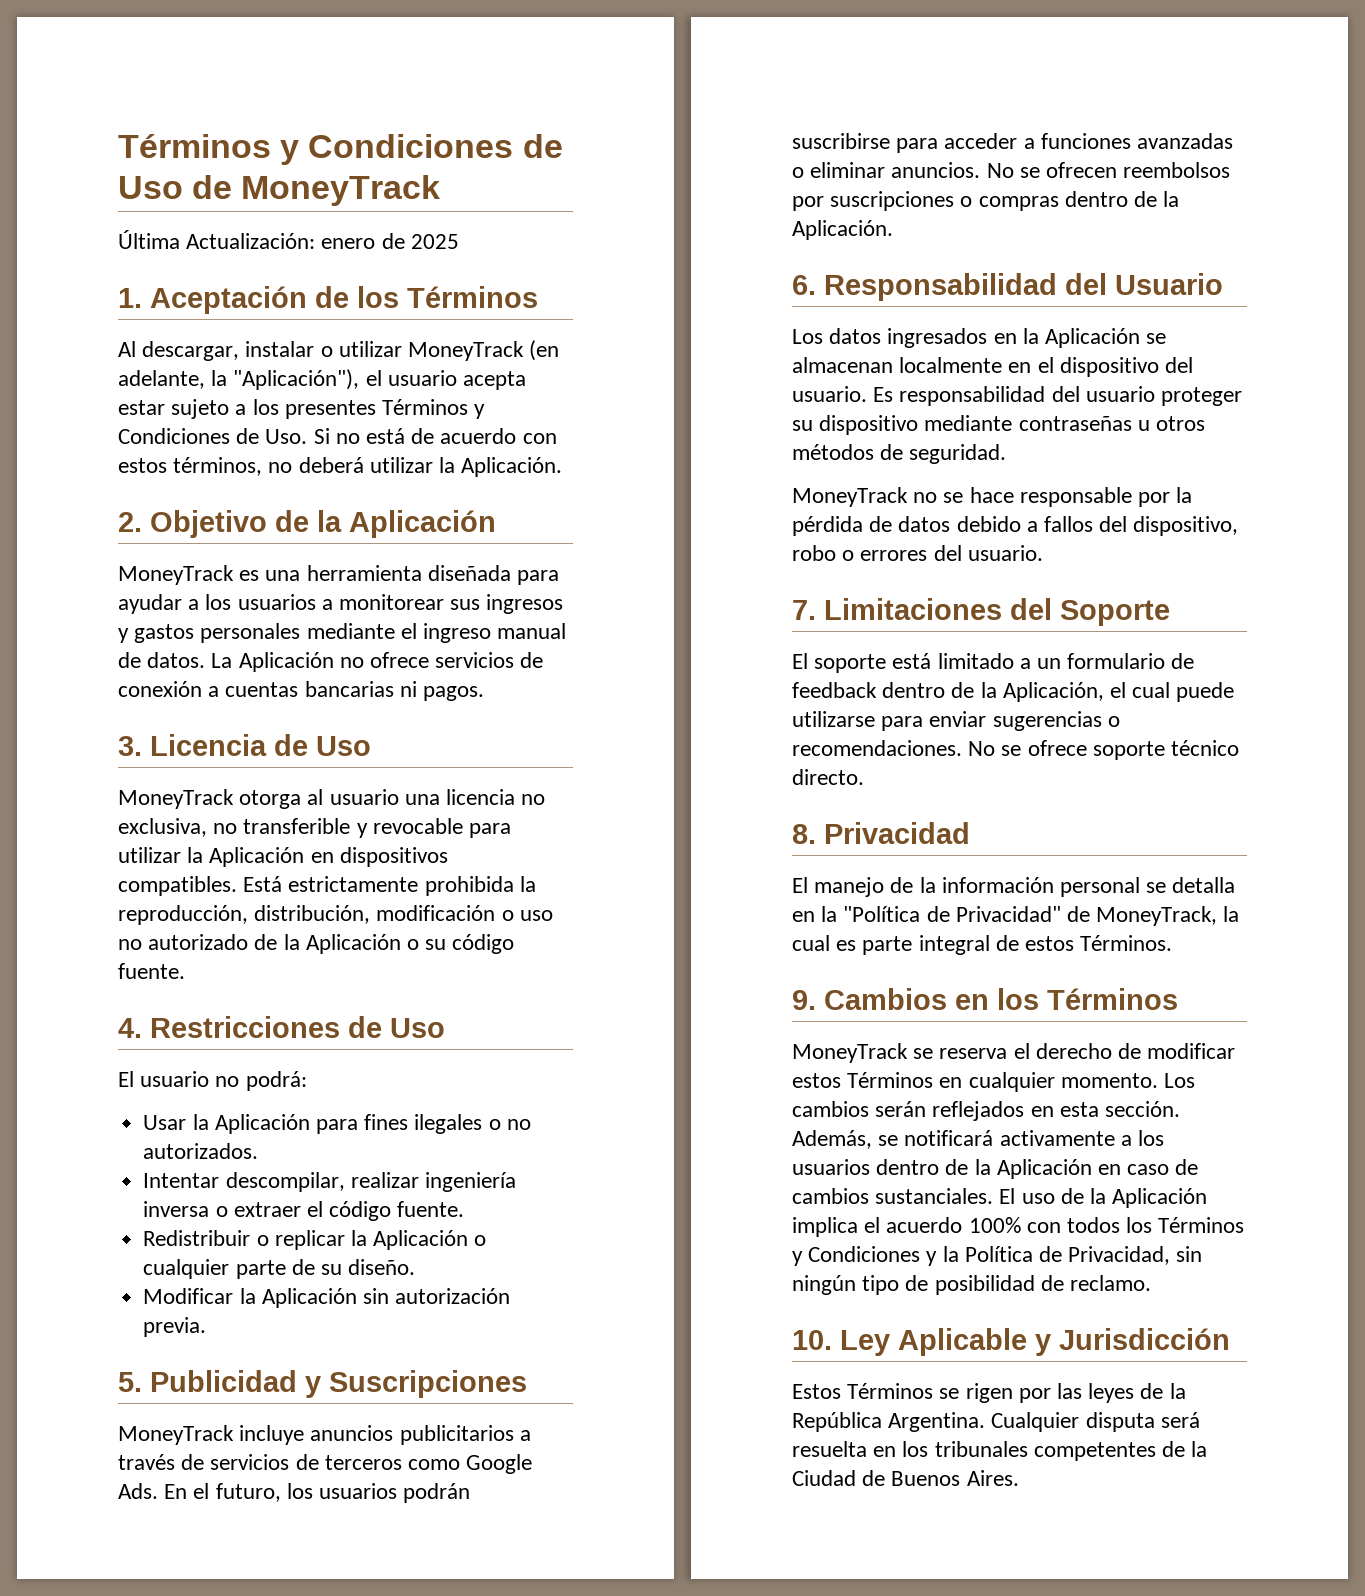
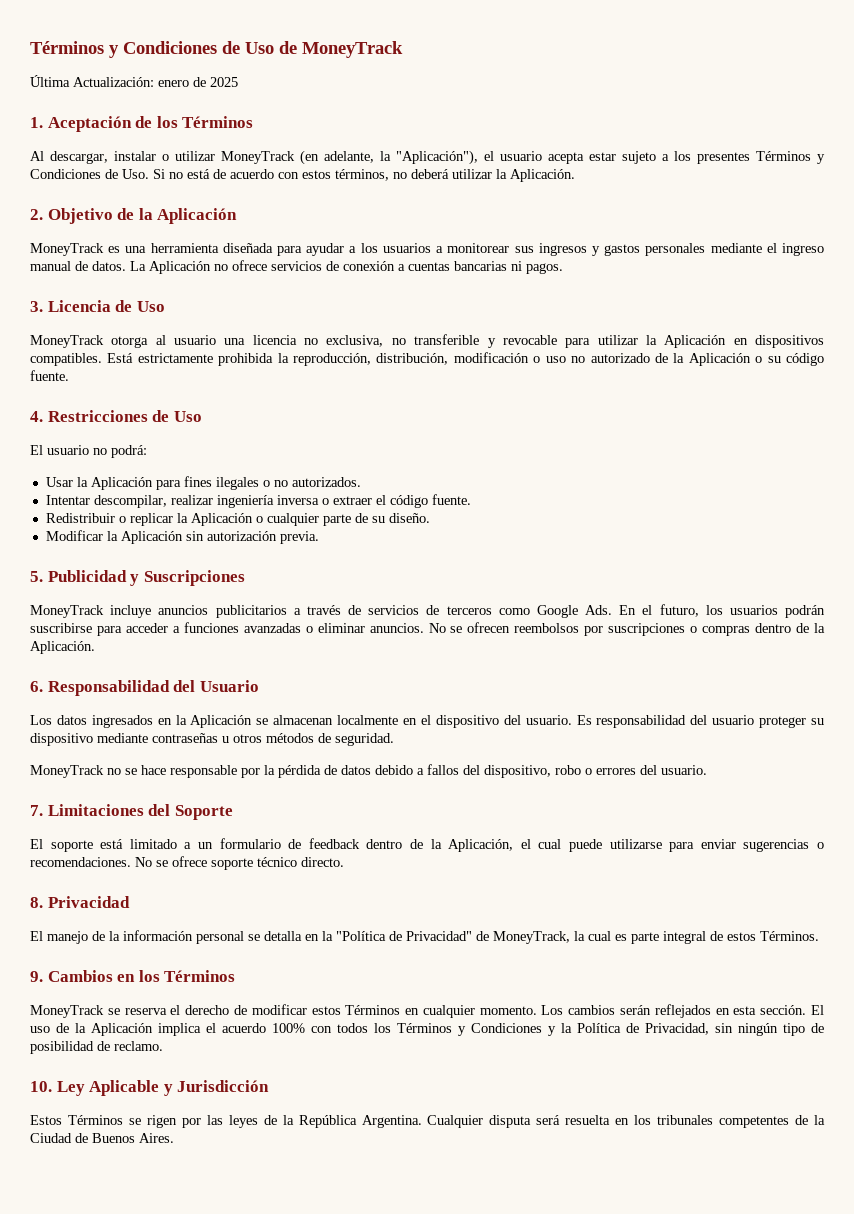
[792,1130,1165,1149] [792,1159,1199,1179] [792,1188,994,1204] Además, se notificará activamente a los usuarios dentro de la Aplicación en caso de cambios sustanciales. -> (807, 1010) none

